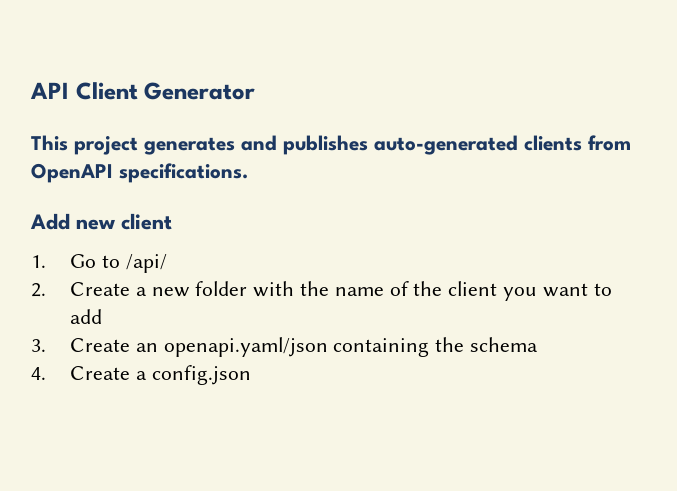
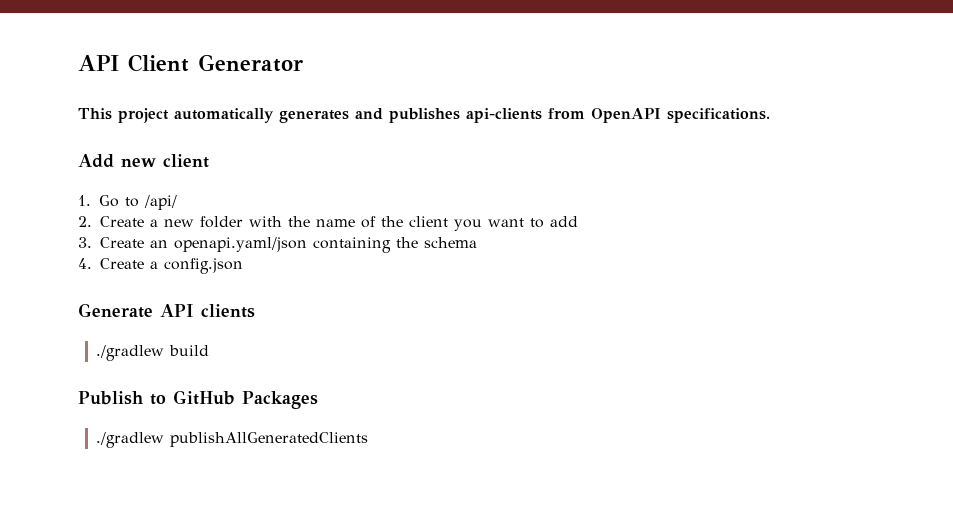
(138, 145) none -> [174,108,274,123] automatically
[374,135,582,155] auto-generated clients -> [466,108,542,123] api-clients
(251, 375) none -> [78,303,255,318] [96,345,210,361] [78,390,318,409] [96,432,369,448] // Generate API clients // ./gradlew build // Publish to GitHub Packages // ./gradlew publishAllGeneratedClients

